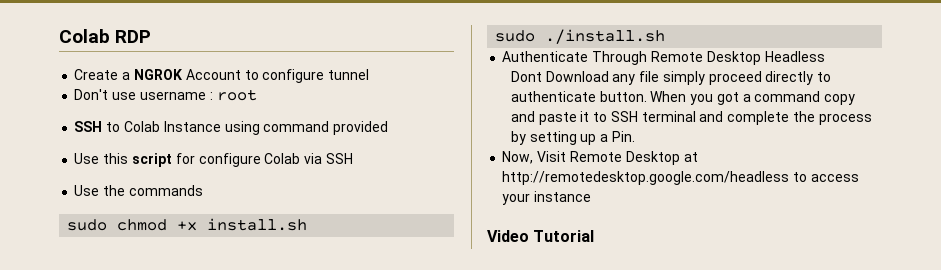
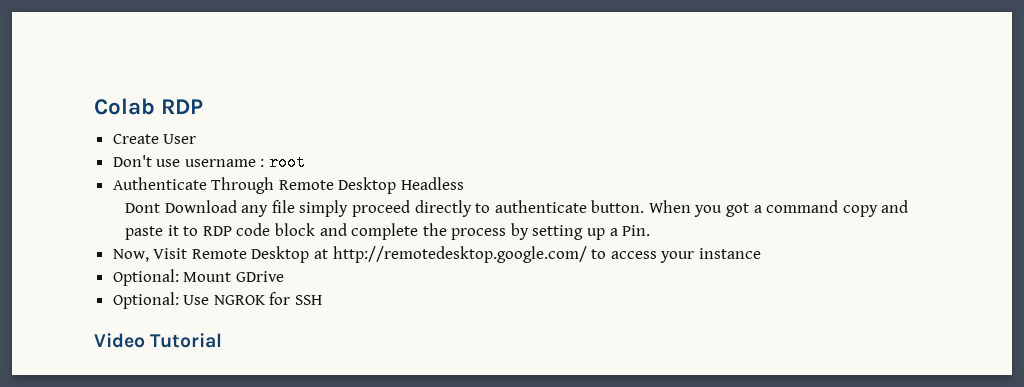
[122,69,370,83] a NGROK Account to configure tunnel -> [163,134,197,144] User
[74,121,389,135] [74,153,353,167] [74,185,203,196] [67,218,308,231] [495,29,666,44] // SSH to Colab Instance using command provided // Use this script for configure Colab via SSH // Use the commands // sudo chmod +x install.sh // sudo ./install.sh -> (307, 162) none
[610,111,696,122] SSH terminal -> [202,223,315,236] RDP code block
[502,171,790,185] http://remotedesktop.google.com/headless -> [332,246,587,263] http://remotedesktop.google.com/
(592, 196) none -> [112,269,284,286] [112,292,323,309] // Optional: Mount GDrive // Optional: Use NGROK for SSH

